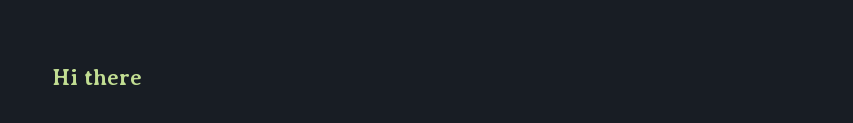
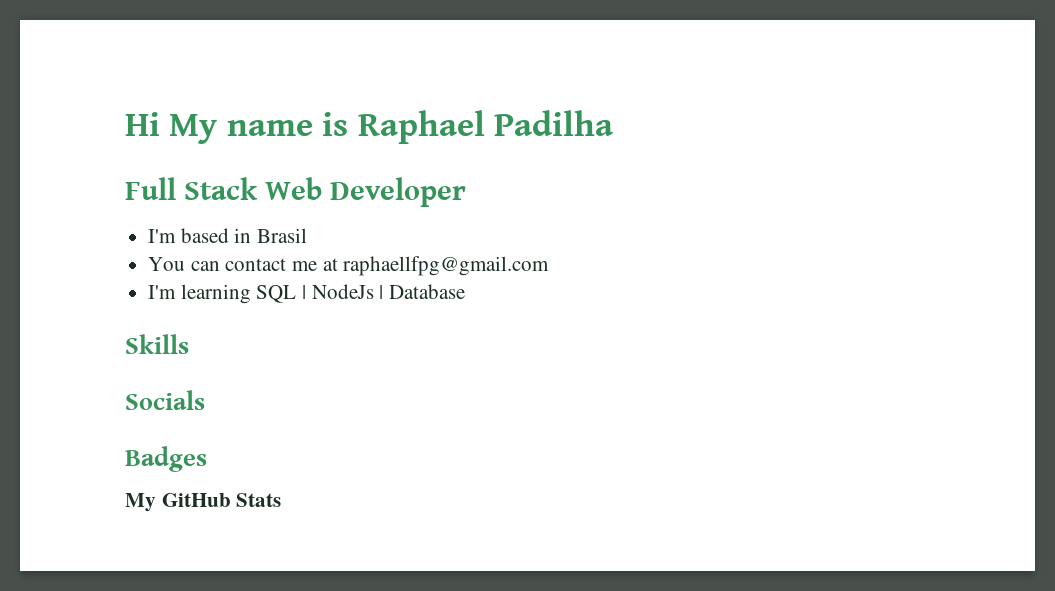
[84,69,143,85] there -> [169,110,614,144] [125,177,467,207] [148,228,308,243] [148,256,550,276] [148,284,466,304] [125,334,189,354] [125,390,205,410] [125,446,207,472] [125,493,282,512] My name is Raphael Padilha // Full Stack Web Developer // I'm based in Brasil // You can contact me at raphaellfpg@gmail.com // I'm learning SQL | NodeJs | Database // Skills // Socials // Badges // My GitHub Stats

